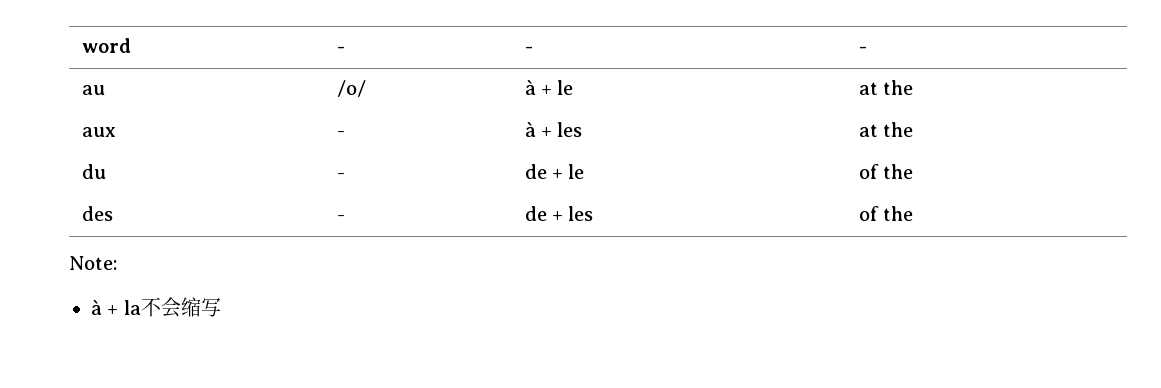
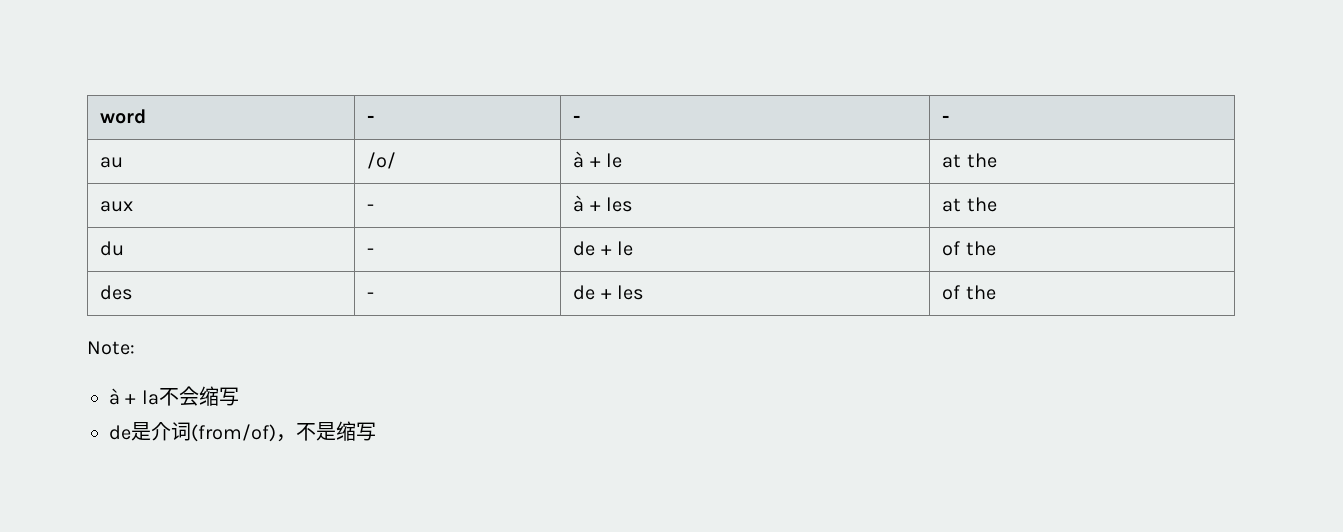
(221, 307) none -> [109,421,376,442] // de是介词(from/of)，不是缩写

